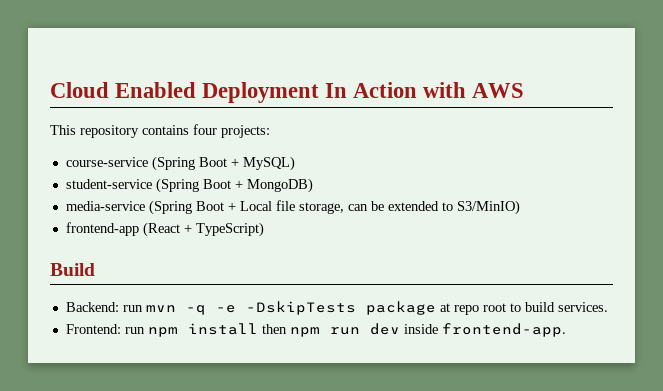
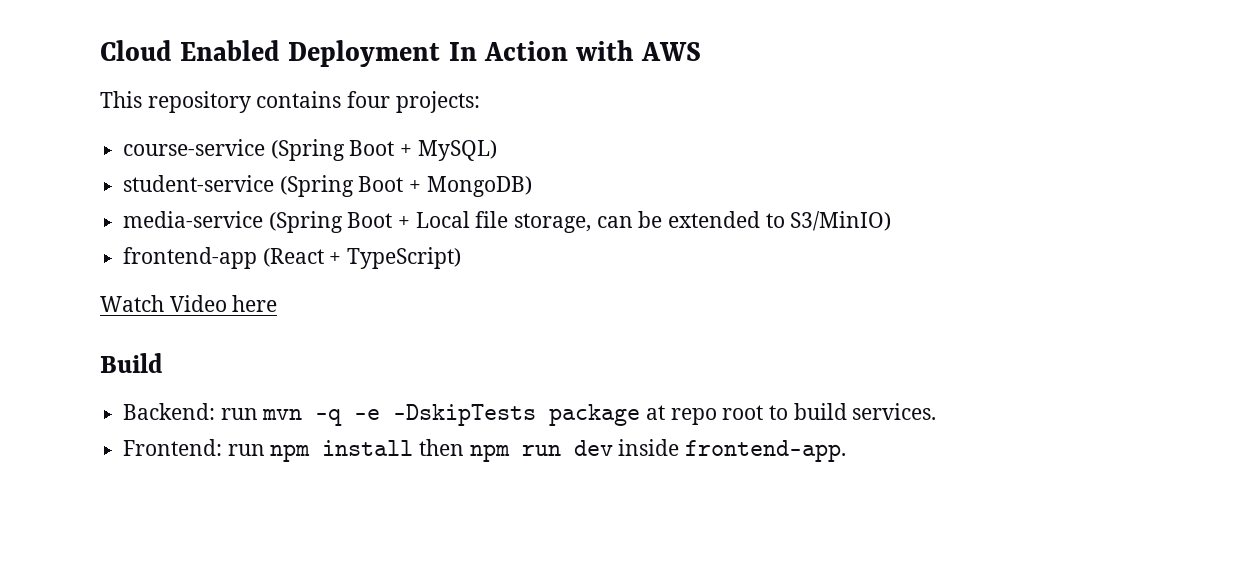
(264, 229) none -> [100,295,278,312] // Watch Video here

